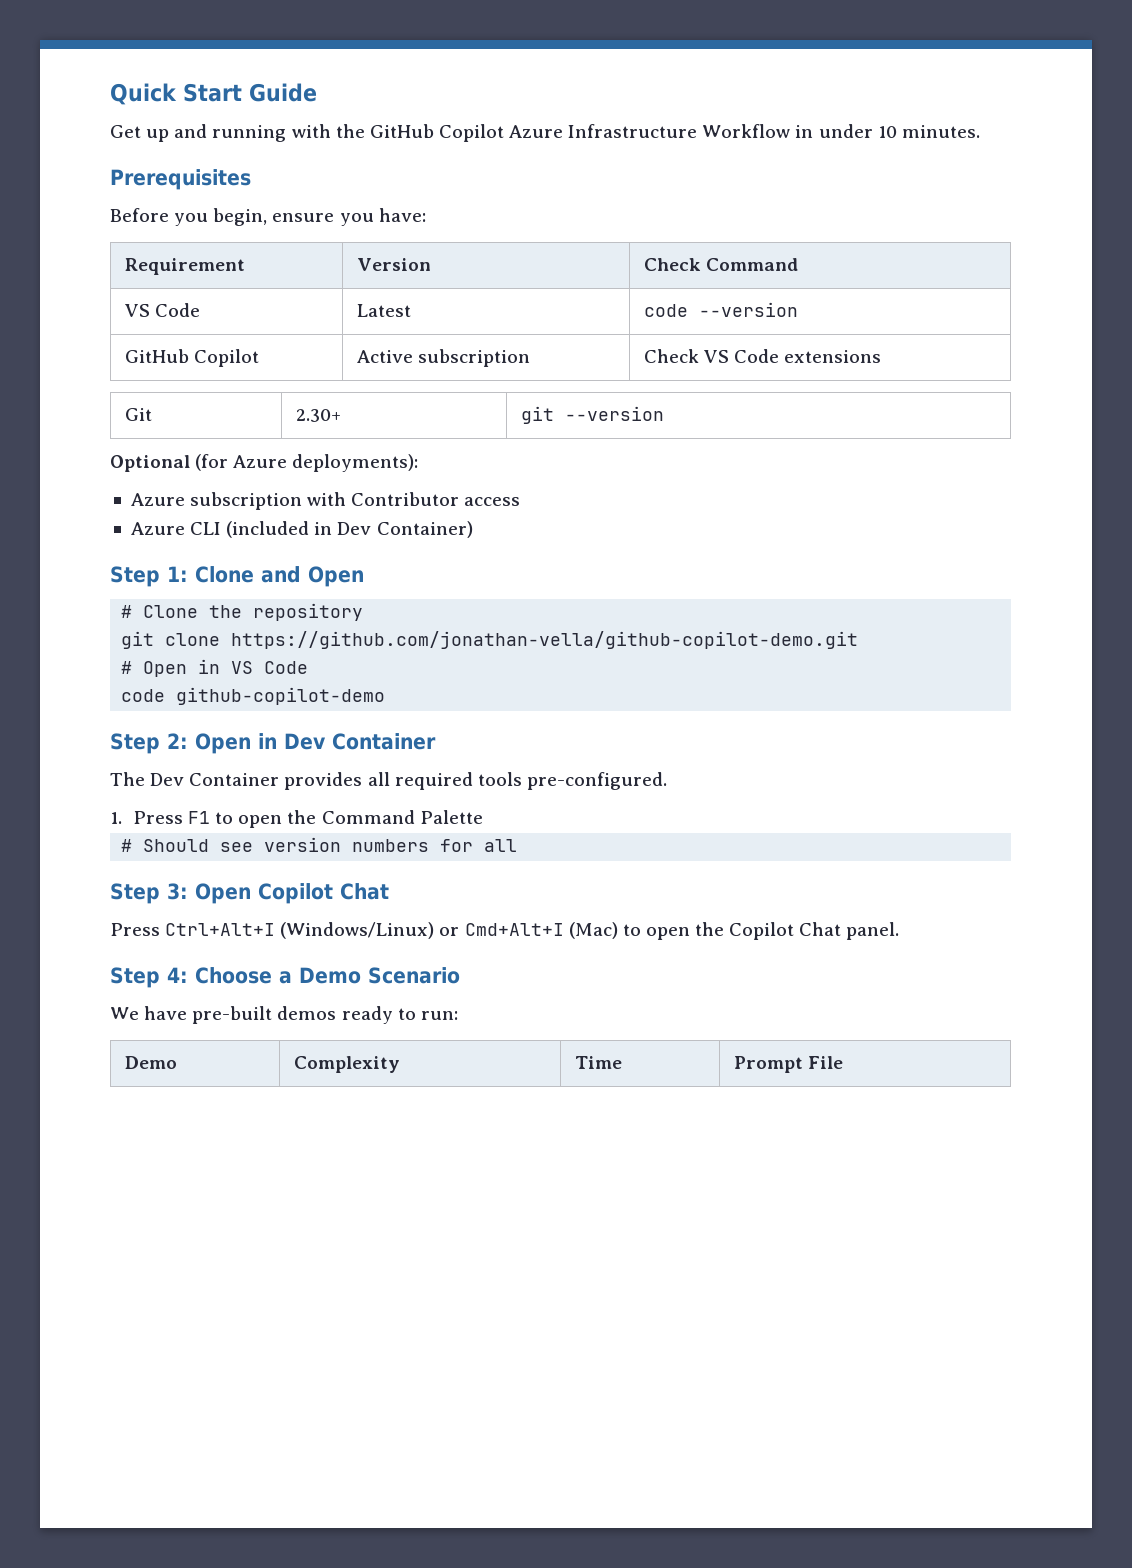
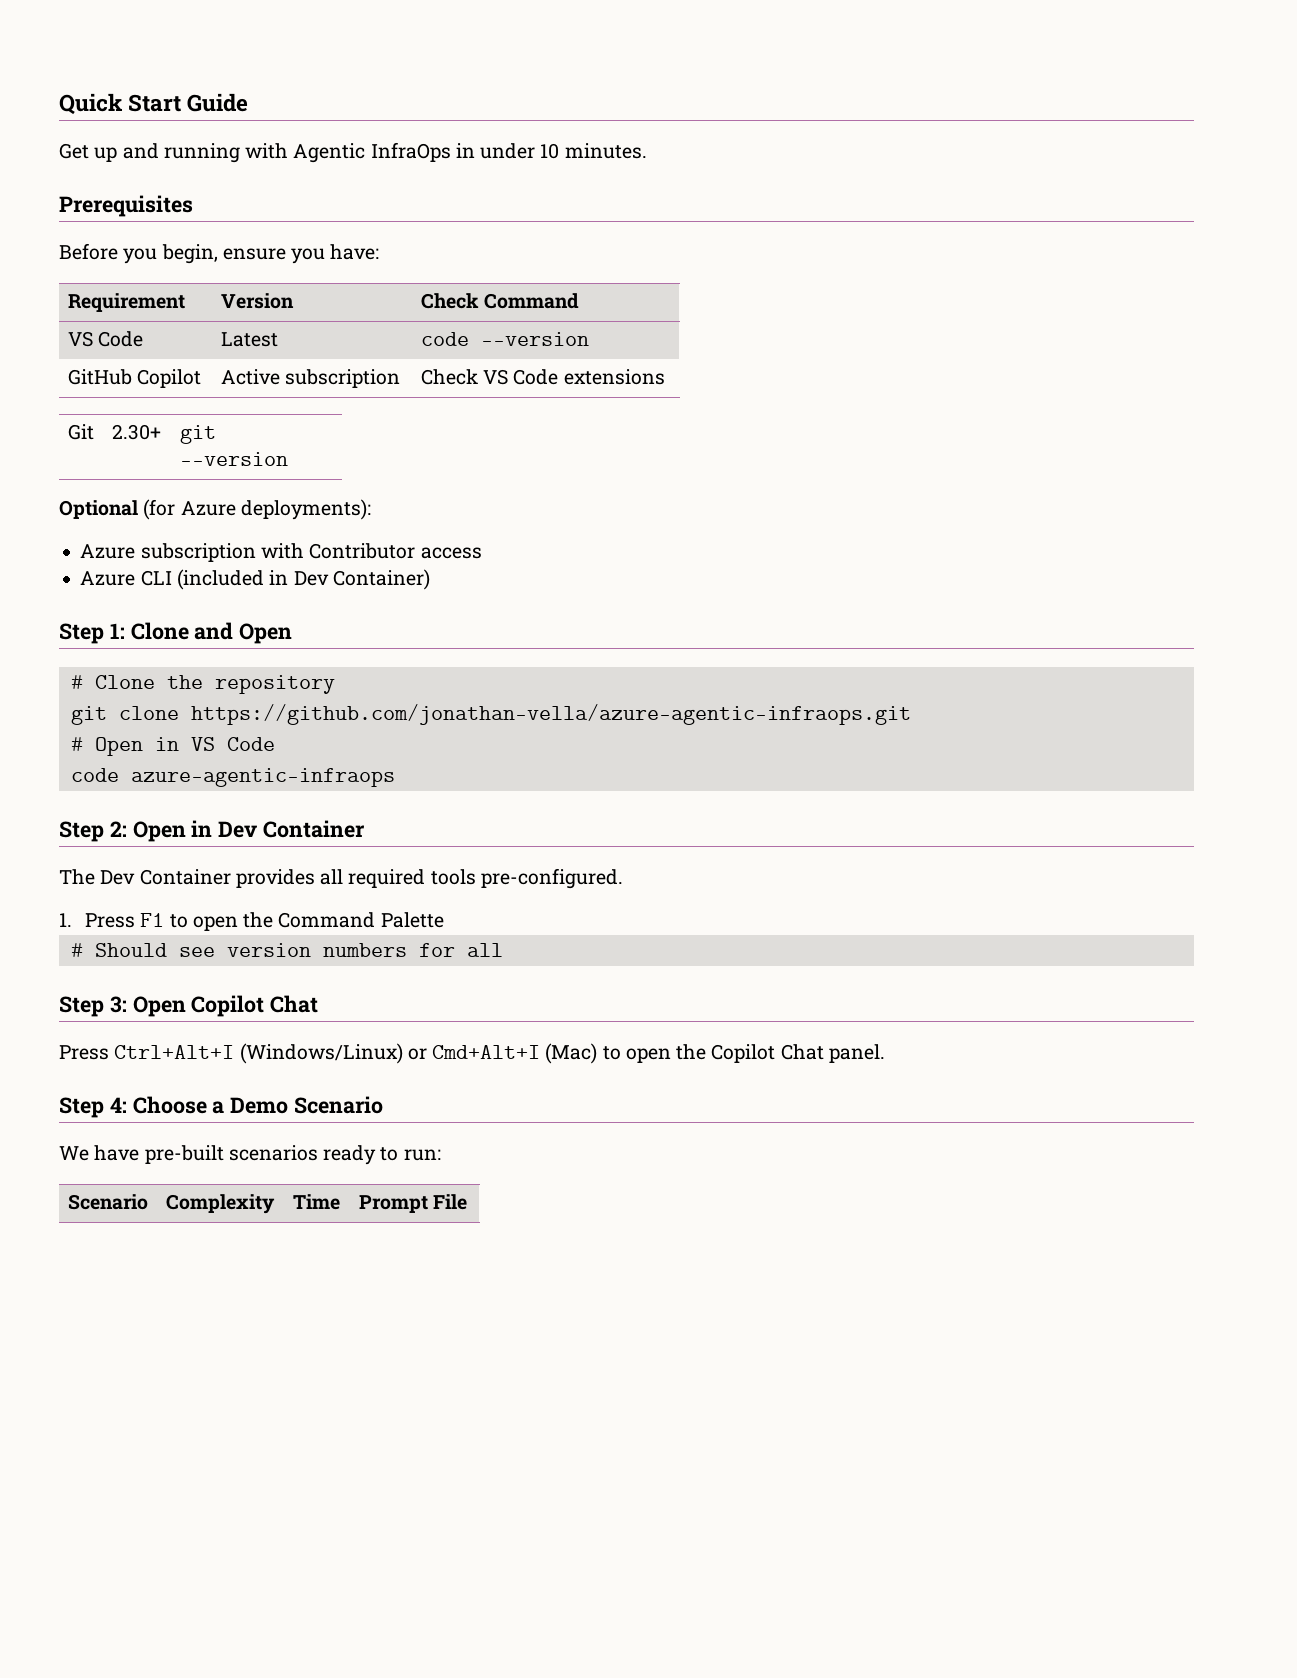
[335,124,791,142] the GitHub Copilot Azure Infrastructure Workflow -> [293,142,451,163] Agentic InfraOps
[231,631,859,649] https://github.com/jonathan-vella/github-copilot-demo.git -> [190,704,911,725] https://github.com/jonathan-vella/azure-agentic-infraops.git
[176,687,386,705] github-copilot-demo -> [130,768,395,787] azure-agentic-infraops
[277,1006,337,1020] demos -> [228,1145,318,1161] scenarios
[124,1056,177,1069] Demo -> [67,1194,148,1210] Scenario

